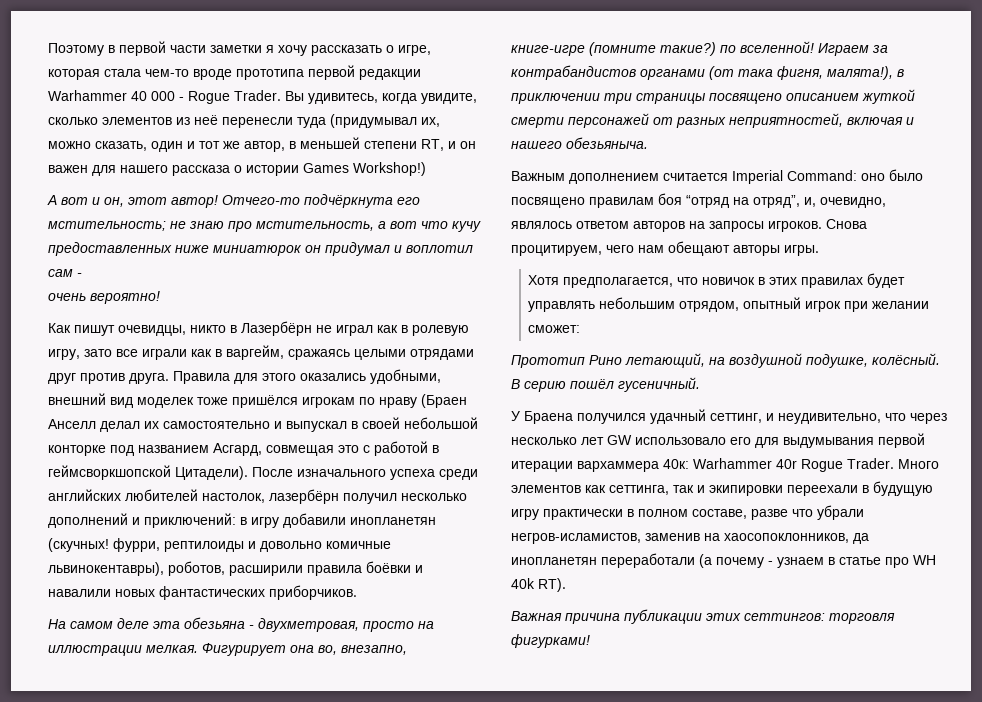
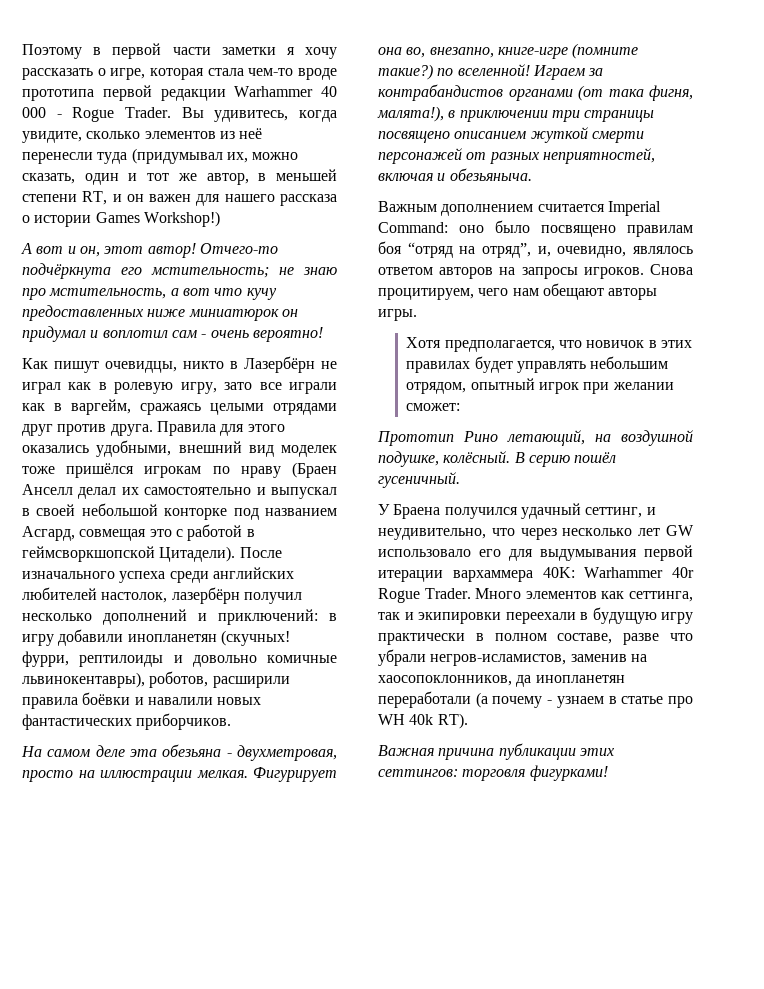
(82, 275) // -> (207, 336) none
[511,141,562,149] нашего -> (446, 177) none
[663,459,689,469] 40к: -> [542,567,575,578] 40K:

